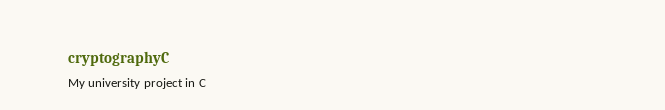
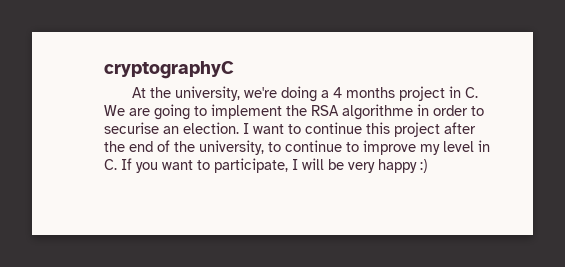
[68,78,206,89] My university project in C -> [132,86,479,102] [104,104,484,120] [104,122,476,137] [104,140,490,155] [104,158,428,173] At the university, we're doing a 4 months project in C. We are going to implement the RSA algorithme in order to securise an election. I want to continue this project after the end of the university, to continue to improve my level in C. If you want to participate, I will be very happy :)

